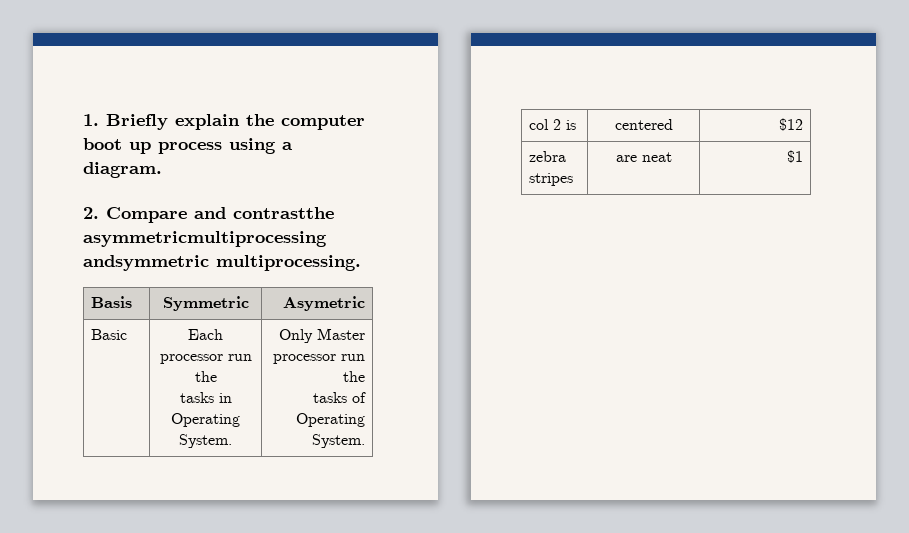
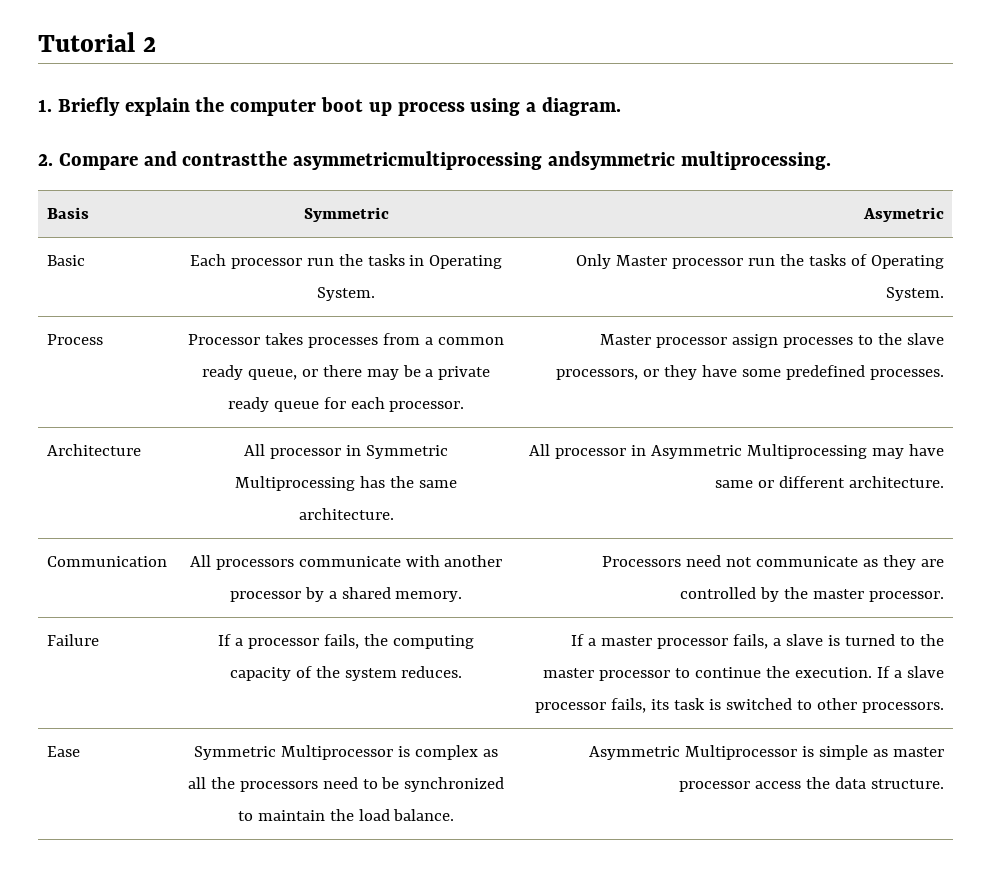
(83, 120) none -> [38,32,156,52] Tutorial 2 //
(217, 376) // -> (363, 260) none
(365, 376) // -> (804, 260) none
[529,119,577,130] [614,119,673,130] [778,118,803,131] [529,151,567,162] [529,173,574,186] [615,152,672,162] [786,150,803,163] col 2 is | centered | $12 // zebra stripes | are neat | $1 -> [47,334,104,345] [188,333,504,348] [201,365,491,380] [227,397,465,412] [599,333,944,348] [555,365,944,380] [47,444,142,456] [244,444,448,459] [235,476,457,491] [298,508,394,520] [528,444,944,459] [714,476,944,488] [47,556,168,567] [189,555,503,570] [229,587,463,602] [601,555,944,570] [679,587,944,602] [47,634,100,646] [218,634,474,649] [229,666,463,681] [570,634,944,649] [542,666,944,681] [534,698,944,713] [47,746,81,757] [194,745,498,760] [187,777,505,792] [237,809,455,821] [588,745,944,760] [678,777,944,792] Process | Processor takes processes from a common ready queue, or there may be a private ready queue for each processor. | Master processor assign processes to the slave processors, or they have some predefined processes. // Architecture | All processor in Symmetric Multiprocessing has the same architecture. | All processor in Asymmetric Multiprocessing may have same or different architecture. // Communication | All processors communicate with another processor by a shared memory. | Processors need not communicate as they are controlled by the master processor. // Failure | If a processor fails, the computing capacity of the system reduces. | If a master processor fails, a slave is turned to the master processor to continue the execution. If a slave processor fails, its task is switched to other processors. // Ease | Symmetric Multiprocessor is complex as all the processors need to be synchronized to maintain the load balance. | Asymmetric Multiprocessor is simple as master processor access the data structure.

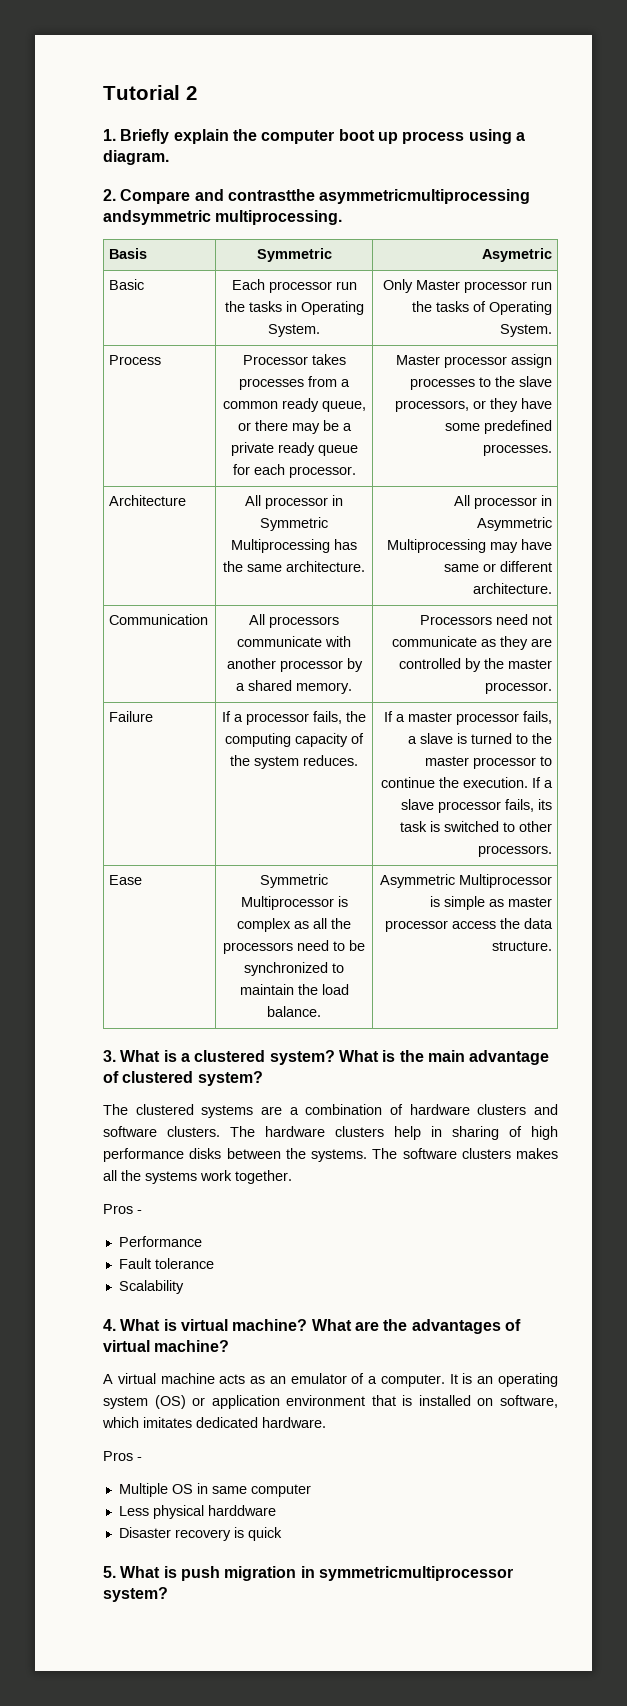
(944, 784) none -> [103,1050,550,1065] [103,1071,263,1086] [103,1104,558,1118] [103,1126,558,1140] [103,1148,558,1162] [103,1170,292,1184] [103,1204,142,1214] [118,1236,202,1247] [118,1258,214,1269] [118,1280,184,1294] [103,1319,521,1334] [103,1340,230,1352] [103,1373,558,1387] [103,1395,558,1409] [102,1417,326,1428] [103,1451,142,1461] [118,1483,311,1497] [118,1505,276,1519] [118,1527,282,1541] [103,1566,513,1581] [103,1587,168,1602] // 3. What is a clustered system? What is the main advantage of clustered system? // The clustered systems are a combination of hardware clusters and software clusters. The hardware clusters help in sharing of high performance disks between the systems. The software clusters makes all the systems work together. // Pros - // Performance // Fault tolerance // Scalability // 4. What is virtual machine? What are the advantages of virtual machine? // A virtual machine acts as an emulator of a computer. It is an operating system (OS) or application environment that is installed on software, which imitates dedicated hardware. // Pros - // Multiple OS in same computer // Less physical harddware // Disaster recovery is quick // 5. What is push migration in symmetricmultiprocessor system?

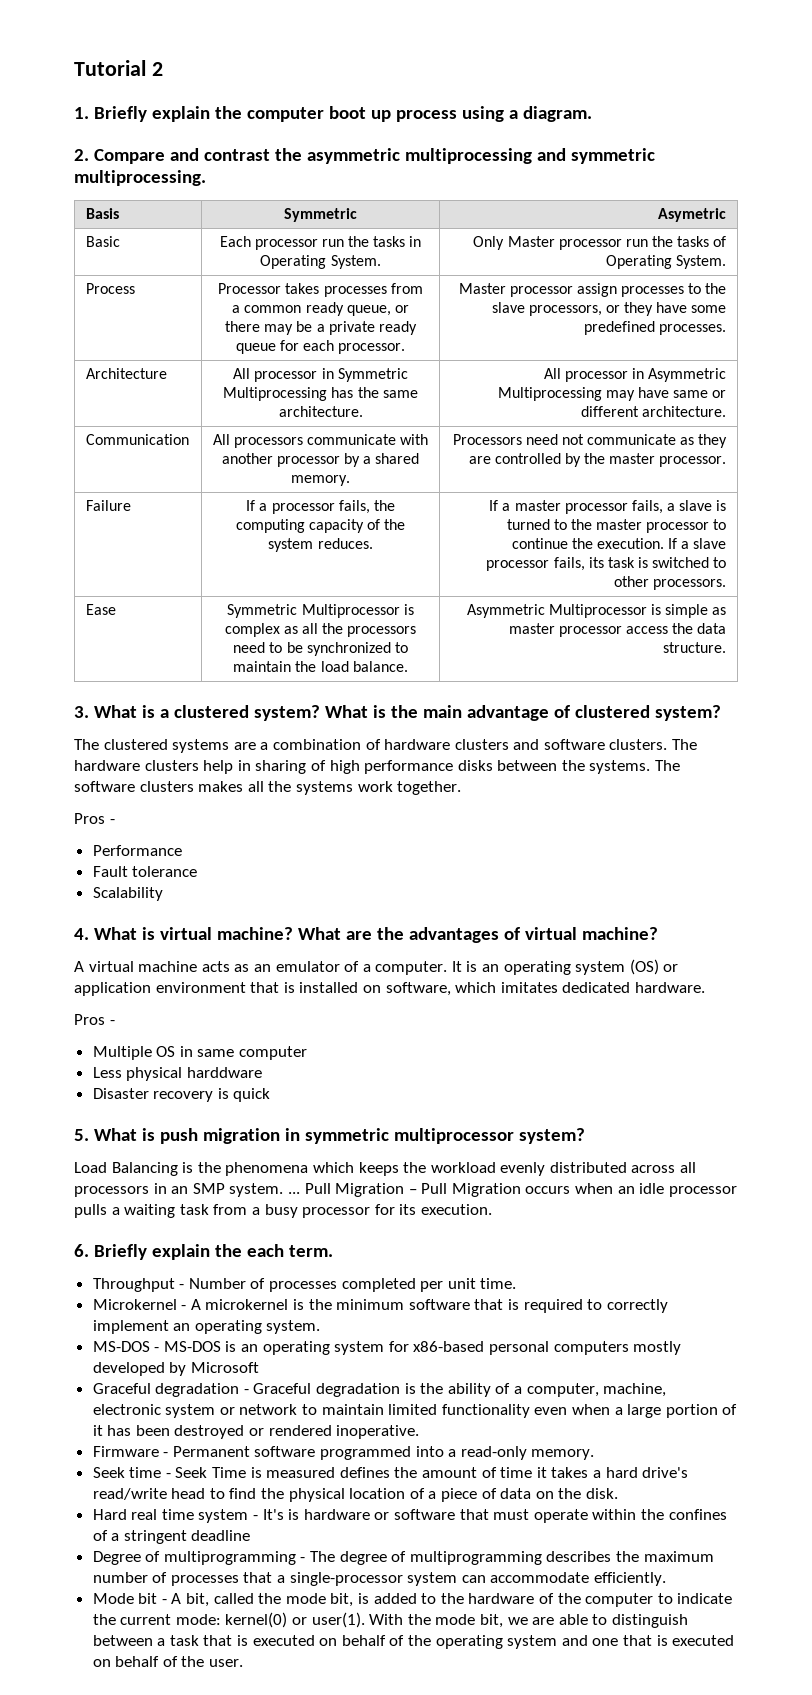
[227,189,531,204] [103,210,211,225] contrastthe asymmetricmultiprocessing andsymmetric -> [203,148,655,164] contrast the asymmetric multiprocessing and symmetric
[318,1566,513,1581] [103,1587,168,1602] symmetricmultiprocessor system? -> [304,1128,585,1144] [74,1162,697,1176] [74,1183,737,1197] [74,1204,492,1218] [74,1244,333,1260] [92,1278,517,1292] [92,1299,668,1313] [92,1320,321,1334] [92,1341,682,1355] [92,1362,259,1376] [92,1383,667,1397] [92,1404,738,1418] [92,1425,420,1439] [92,1446,595,1460] [92,1467,689,1478] [92,1488,618,1502] [92,1509,727,1523] [92,1530,251,1544] [92,1551,714,1565] [92,1572,667,1586] [92,1593,733,1607] [92,1612,688,1628] [92,1635,735,1649] [92,1656,244,1667] symmetric multiprocessor system? // Load Balancing is the phenomena which keeps the workload evenly distributed across all processors in an SMP system. ... Pull Migration – Pull Migration occurs when an idle processor pulls a waiting task from a busy processor for its execution. // 6. Briefly explain the each term. // Throughput - Number of processes completed per unit time. // Microkernel - A microkernel is the minimum software that is required to correctly implement an operating system. // MS-DOS - MS-DOS is an operating system for x86-based personal computers mostly developed by Microsoft // Graceful degradation - Graceful degradation is the ability of a computer, machine, electronic system or network to maintain limited functionality even when a large portion of it has been destroyed or rendered inoperative. // Firmware - Permanent software programmed into a read-only memory. // Seek time - Seek Time is measured defines the amount of time it takes a hard drive's read/write head to find the physical location of a piece of data on the disk. // Hard real time system - It's is hardware or software that must operate within the confines of a stringent deadline // Degree of multiprogramming - The degree of multiprogramming describes the maximum number of processes that a single-processor system can accommodate efficiently. // Mode bit - A bit, called the mode bit, is added to the hardware of the computer to indicate the current mode: kernel(0) or user(1). With the mode bit, we are able to distinguish between a task that is executed on behalf of the operating system and one that is executed on behalf of the user.

